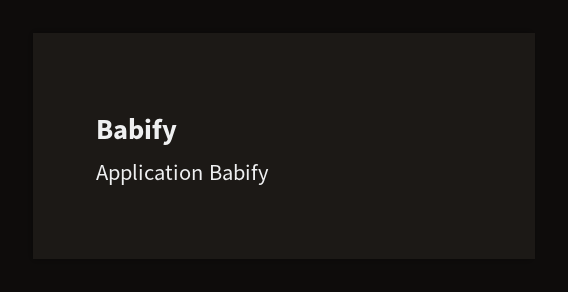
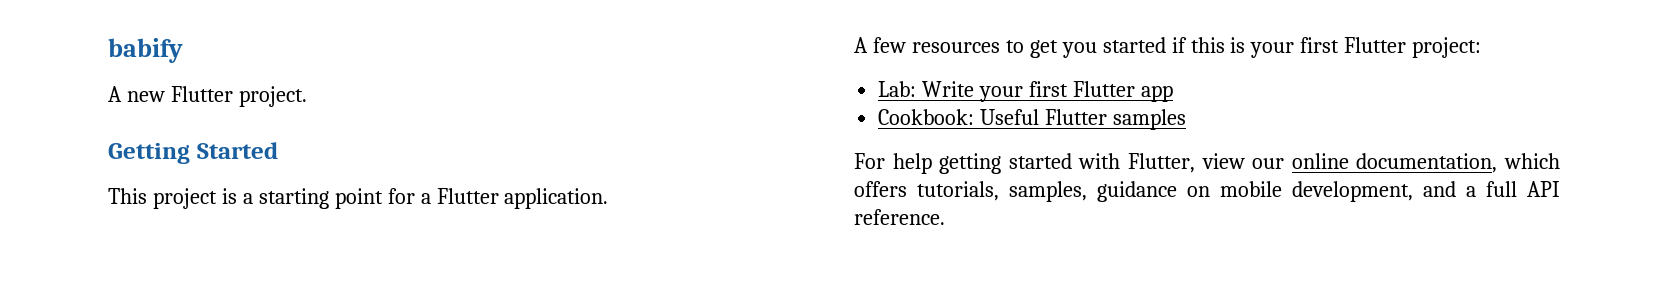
[96,118,177,145] [96,164,270,185] Babify // Application Babify -> [108,38,183,63] [108,86,307,107] [108,142,278,164] [108,188,609,209] [854,37,1482,58] [878,81,1173,102] [878,109,1187,130] [854,153,1560,174] [854,181,1560,202] [854,209,945,225] babify // A new Flutter project. // Getting Started // This project is a starting point for a Flutter application. // A few resources to get you started if this is your first Flutter project: // Lab: Write your first Flutter app // Cookbook: Useful Flutter samples // For help getting started with Flutter, view our online documentation, which offers tutorials, samples, guidance on mobile development, and a full API reference.

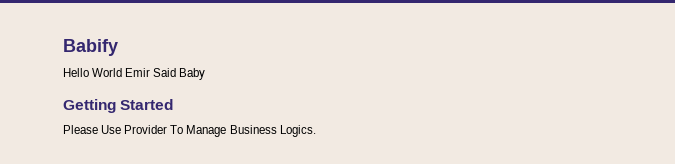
[108,38,183,63] [108,86,307,107] [108,142,278,164] [108,188,609,209] [854,37,1482,58] [878,81,1173,102] [878,109,1187,130] [854,153,1560,174] [854,181,1560,202] [854,209,945,225] babify // A new Flutter project. // Getting Started // This project is a starting point for a Flutter application. // A few resources to get you started if this is your first Flutter project: // Lab: Write your first Flutter app // Cookbook: Useful Flutter samples // For help getting started with Flutter, view our online documentation, which offers tutorials, samples, guidance on mobile development, and a full API reference. -> [63,39,118,56] [63,68,206,80] [63,99,174,113] [63,125,316,137] Babify // Hello World Emir Said Baby // Getting Started // Please Use Provider To Manage Business Logics.

